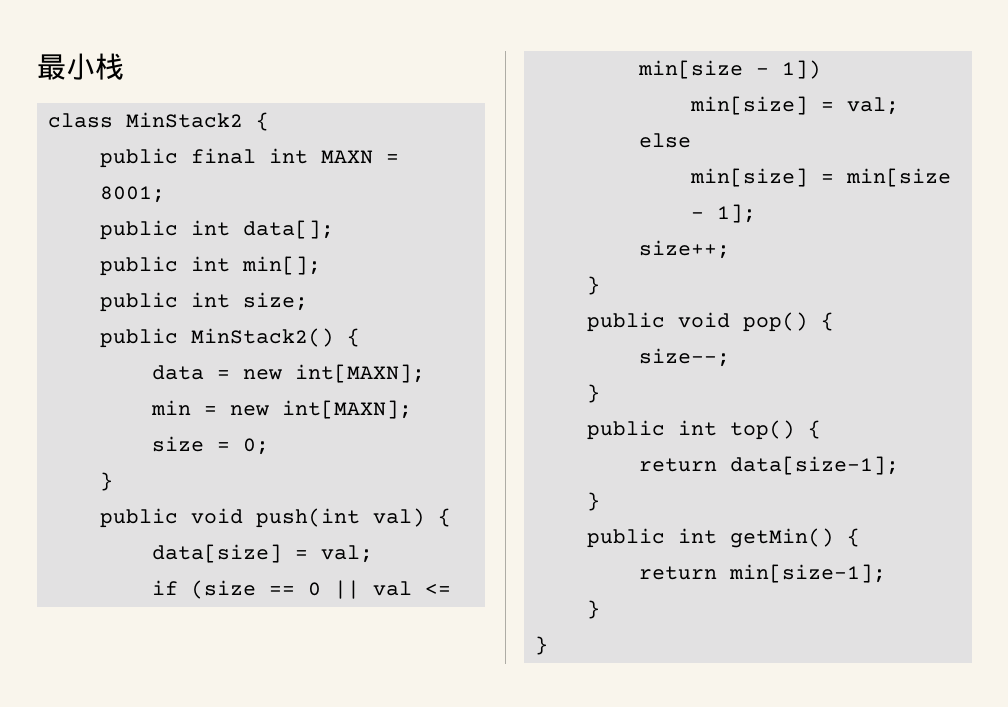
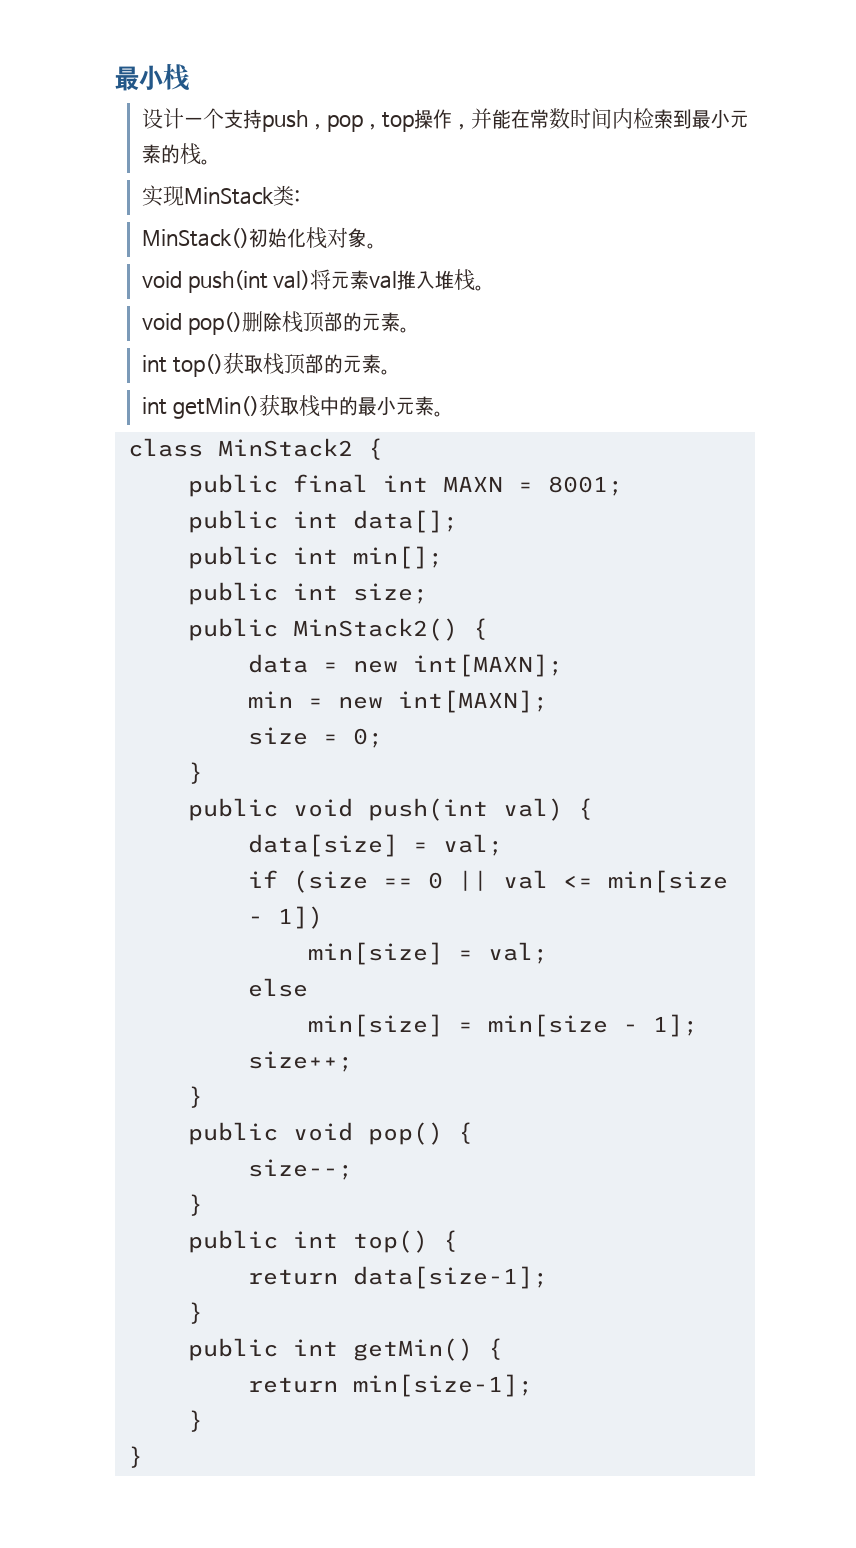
(124, 66) none -> [141,108,749,132] [141,143,210,165] [141,185,300,207] [141,227,376,249] [141,269,485,293] [141,311,409,335] [141,352,390,377] [141,394,443,419] // 设计一个支持push，pop，top操作，并能在常数时间内检索到最小元素的栈。 // 实现MinStack类: // MinStack()初始化栈对象。 // void push(int val)将元素val推入堆栈。 // void pop()删除栈顶部的元素。 // int top()获取栈顶部的元素。 // int getMin()获取栈中的最小元素。

